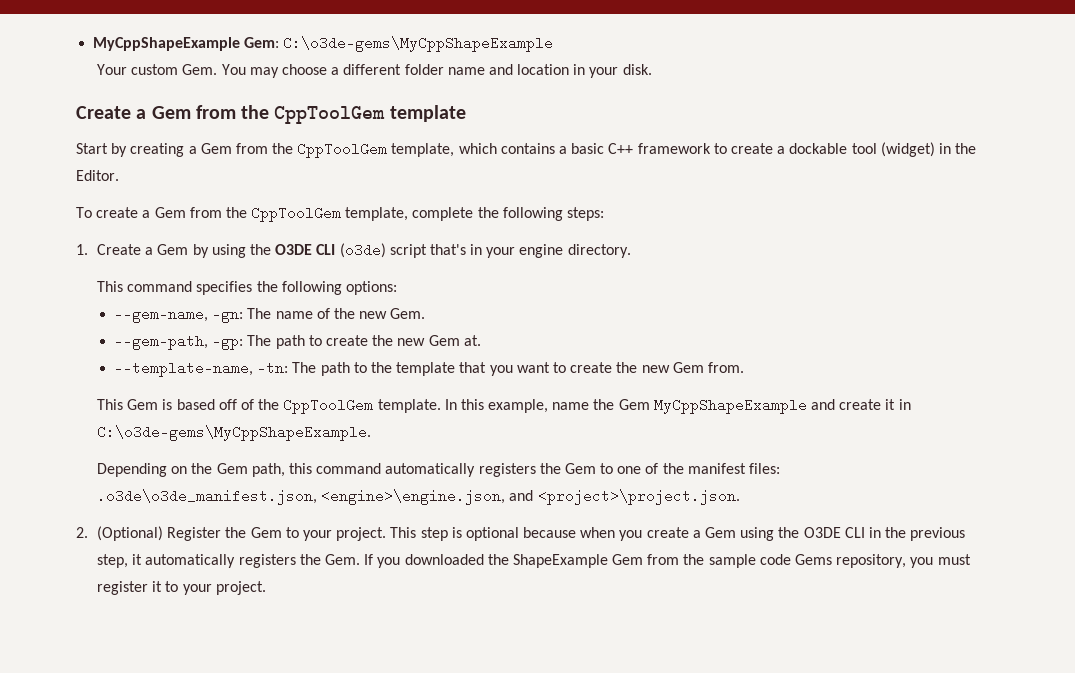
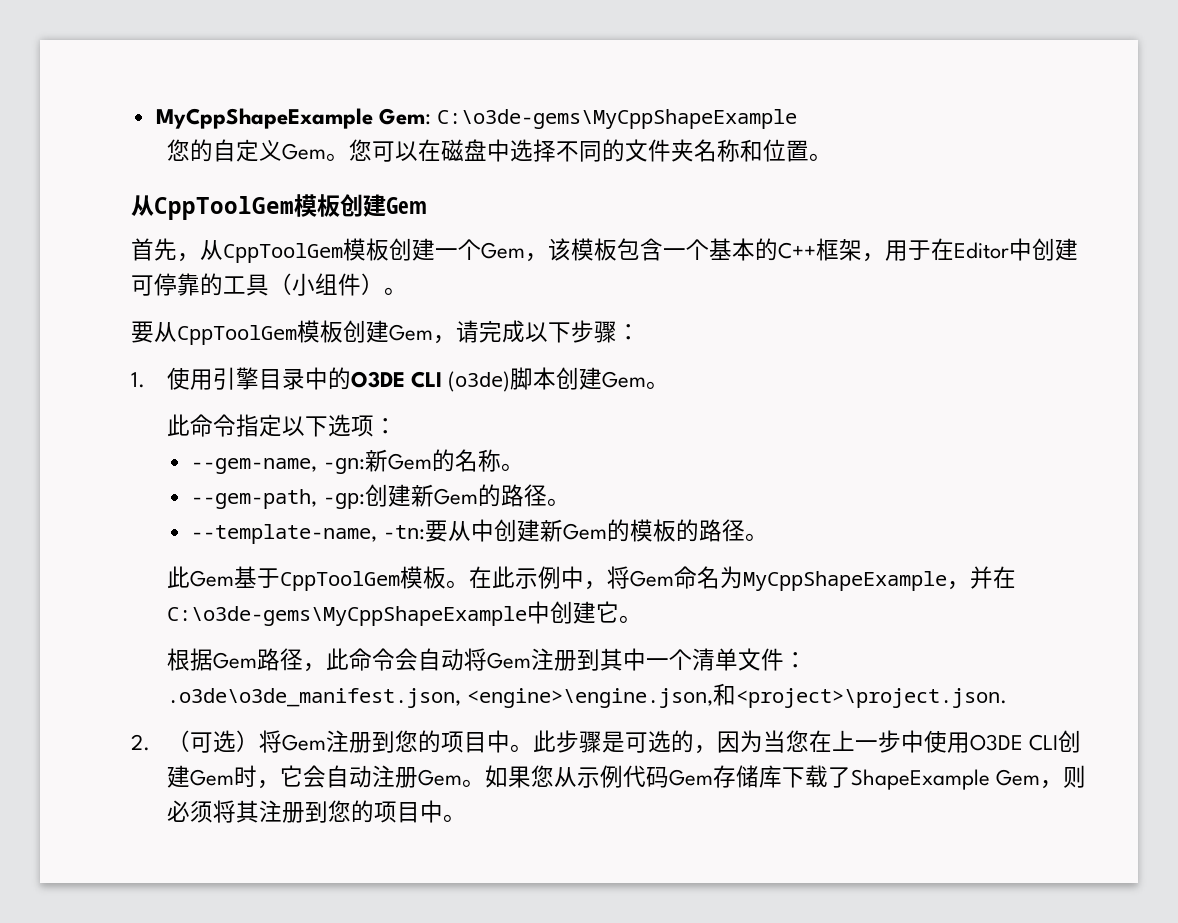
[97,64,652,78] [76,105,466,124] [76,142,977,158] [76,170,119,181] [76,206,605,222] [76,243,631,258] [97,281,397,295] [114,307,426,323] [114,334,481,350] [114,361,744,377] [97,398,911,414] [97,425,372,441] [97,463,781,477] Your custom Gem. You may choose a different folder name and location in your disk. // Create a Gem from the CppToolGem template // Start by creating a Gem from the CppToolGem template, which contains a basic C++ framework to create a dockable tool (widget) in the Editor. // To create a Gem from the CppToolGem template, complete the following steps: // 1. Create a Gem by using the O3DE CLI (o3de) script that's in your engine directory. // This command specifies the following options: // --gem-name, -gn: The name of the new Gem. // --gem-path, -gp: The path to create the new Gem at. // --template-name, -tn: The path to the template that you want to create the new Gem from. // This Gem is based off of the CppToolGem template. In this example, name the Gem MyCppShapeExample and create it in C:\o3de-gems\MyCppShapeExample. // Depending on the Gem path, this command automatically registers the Gem to one of the manifest files: -> [166,139,832,162] [131,194,427,220] [131,238,1078,263] [131,273,407,296] [131,320,640,345] [131,367,669,392] [166,414,397,437] [191,449,525,474] [191,484,571,509] [191,519,769,544] [166,566,1016,591] [166,601,642,626] [166,648,807,672] 您的自定义Gem。您可以在磁盘中选择不同的文件夹名称和位置。 // 从CppToolGem模板创建Gem // 首先，从CppToolGem模板创建一个Gem，该模板包含一个基本的C++框架，用于在Editor中创建可停靠的工具（小组件）。 // 要从CppToolGem模板创建Gem，请完成以下步骤： // 1.使用引擎目录中的O3DE CLI (o3de)脚本创建Gem。 // 此命令指定以下选项： // --gem-name, -gn:新Gem的名称。 // --gem-path, -gp:创建新Gem的路径。 // --template-name, -tn:要从中创建新Gem的模板的路径。 // 此Gem基于CppToolGem模板。在此示例中，将Gem命名为MyCppShapeExample，并在C:\o3de-gems\MyCppShapeExample中创建它。 // 根据Gem路径，此命令会自动将Gem注册到其中一个清单文件：
[509,490,534,501] and -> [712,683,736,706] 和
[97,526,966,541] [97,554,971,568] [97,581,266,595] (Optional) Register the Gem to your project. This step is optional because when you create a Gem using the O3DE CLI in the previous step, it automatically registers the Gem. If you downloaded the ShapeExample Gem from the sample code Gems repository, you must register it to your project. -> [166,730,1081,754] [166,765,1086,790] [166,800,466,823] （可选）将Gem注册到您的项目中。此步骤是可选的，因为当您在上一步中使用O3DE CLI创建Gem时，它会自动注册Gem。如果您从示例代码Gem存储库下载了ShapeExample Gem，则必须将其注册到您的项目中。

